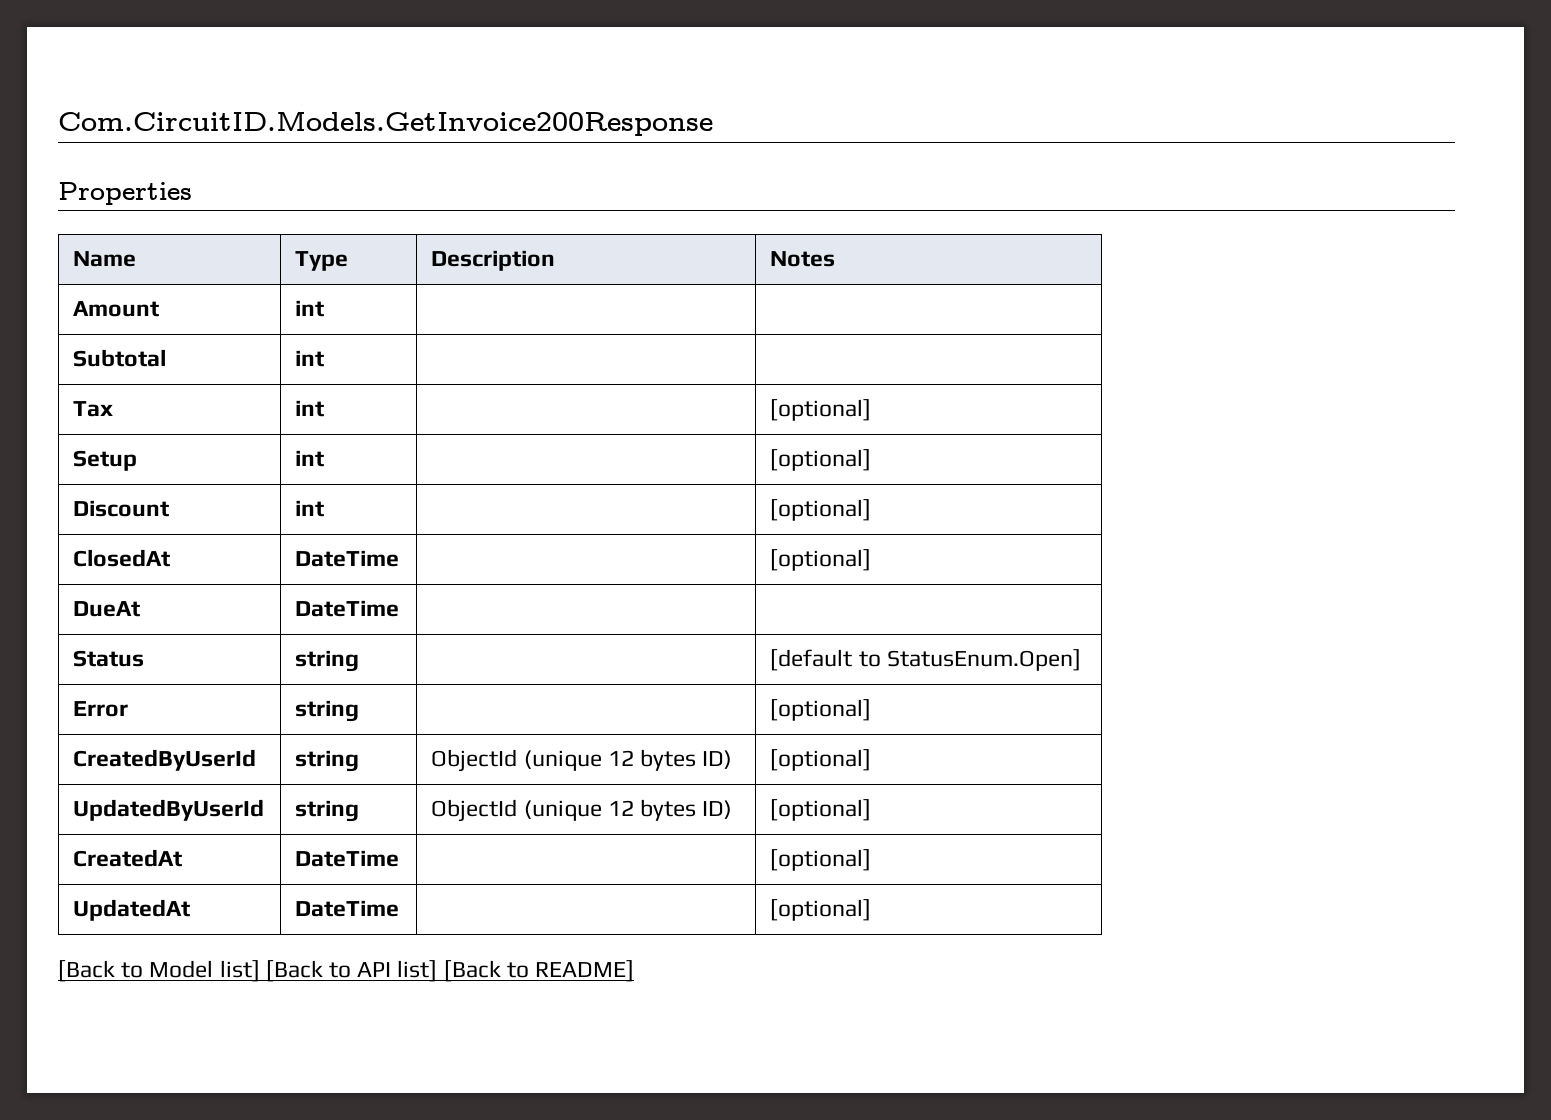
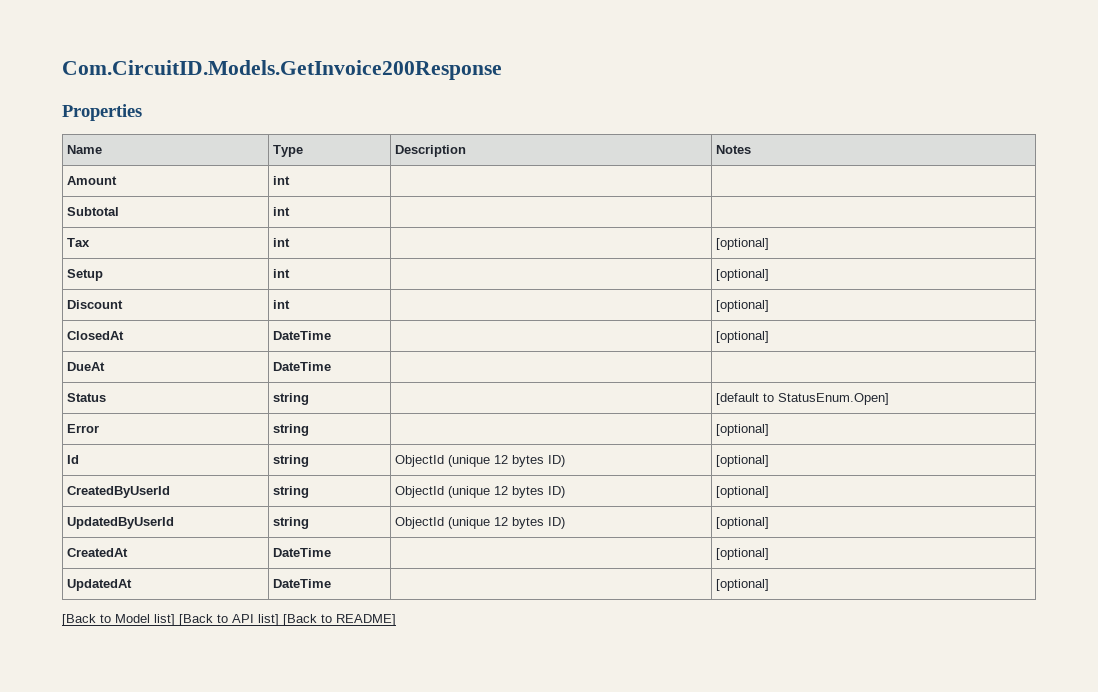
(872, 710) none -> [67,455,80,464] [273,455,310,467] [395,455,566,467] [716,455,770,467] // Id | string | ObjectId (unique 12 bytes ID) | [optional]

